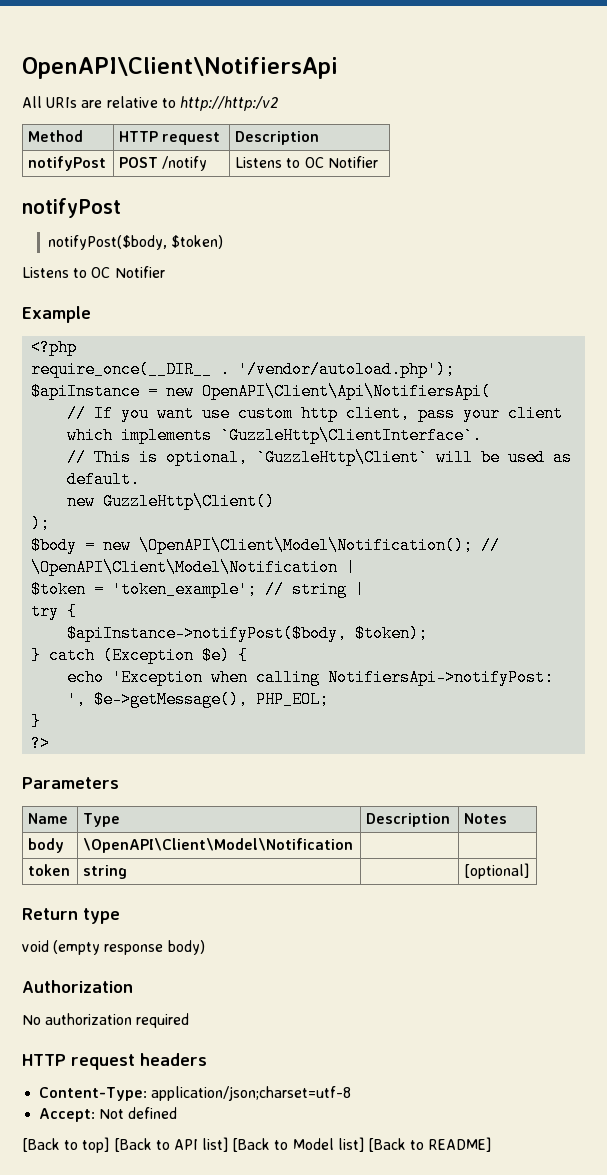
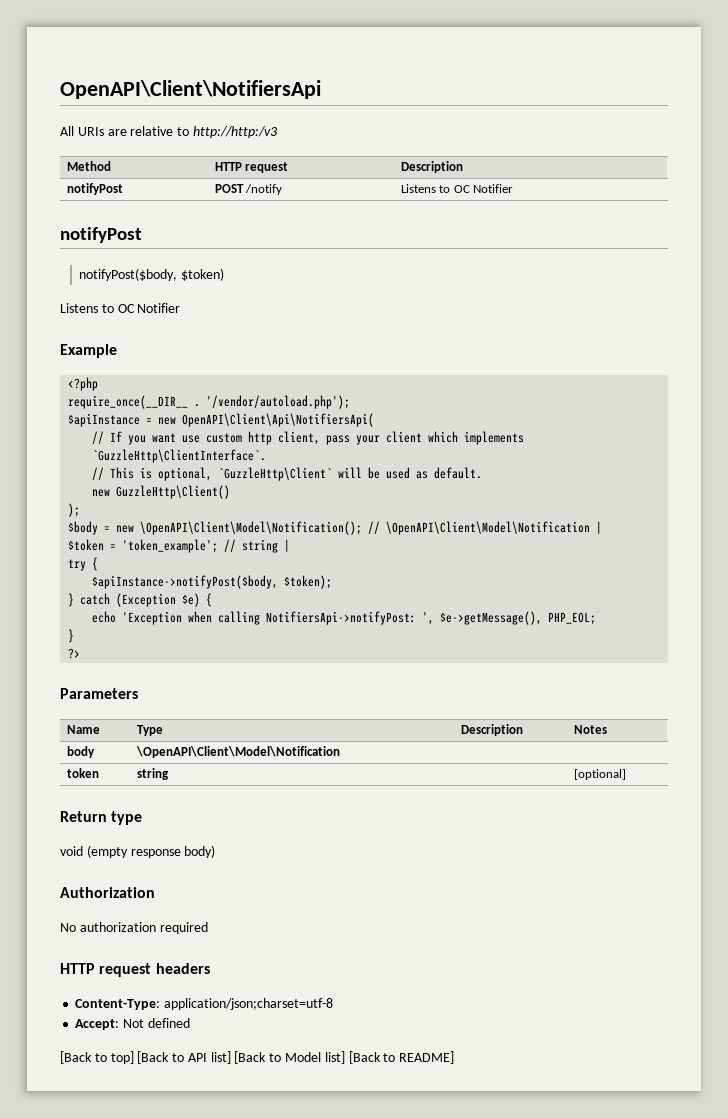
[179,96,278,111] http://http:/v2 -> [192,126,278,138] http://http:/v3

